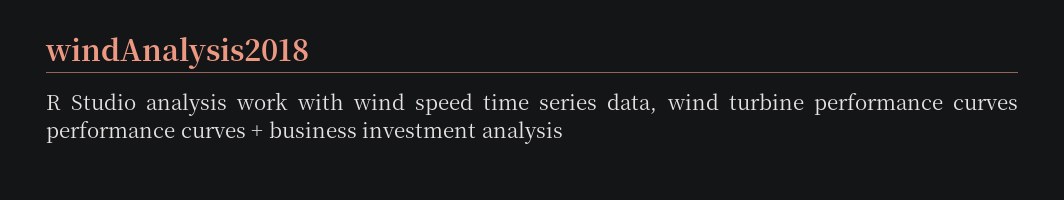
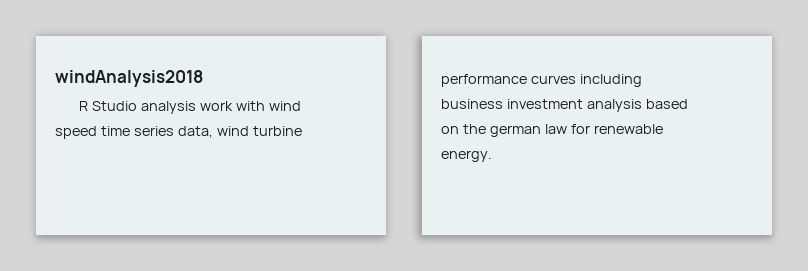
[46,121,563,144] performance curves + business investment analysis -> [579,74,642,87] [441,99,688,112] [441,124,663,137] [441,150,492,162] including business investment analysis based on the german law for renewable energy.

